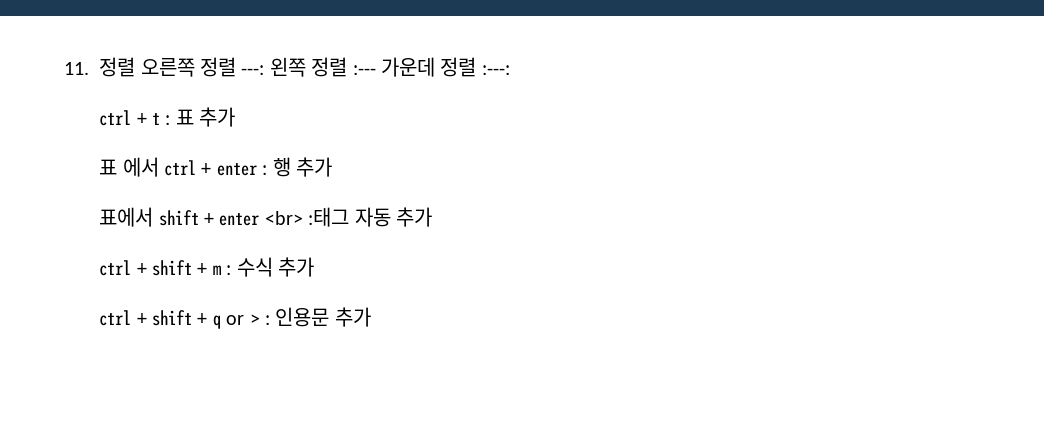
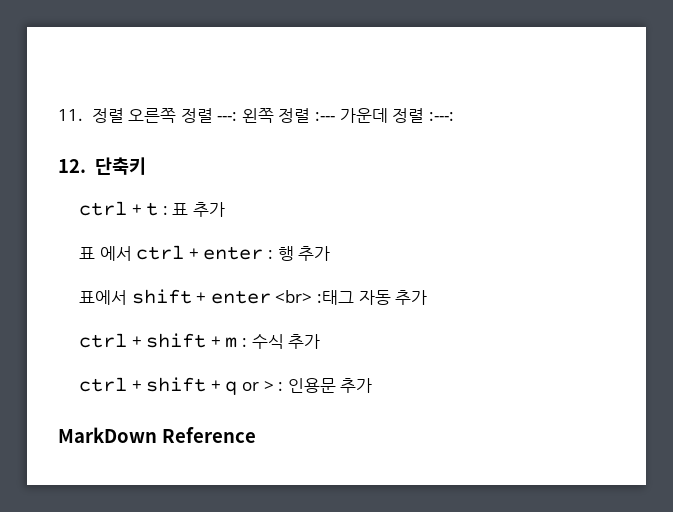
(510, 70) none -> [58,157,146,175] // 12. 단축키
(371, 317) none -> [58,427,256,443] // MarkDown Reference

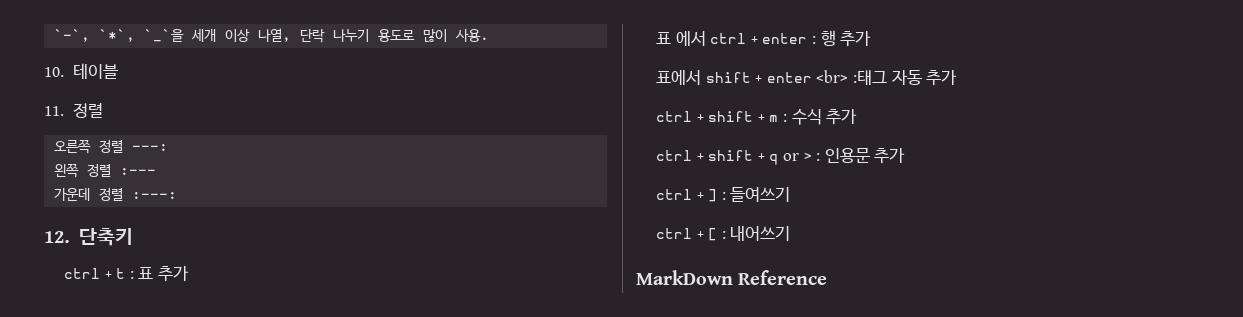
(58, 115) none -> [54,28,490,43] [44,63,118,79] `-`, `*`, `_`을 세개 이상 나열, 단락 나누기 용도로 많이 사용. // 10. 테이블 //
(124, 115) none -> (103, 110) //
(238, 116) none -> (169, 147) //
(336, 116) none -> (157, 171) //
(373, 385) none -> [656,187,791,202] [656,226,791,241] // ctrl + ] : 들여쓰기 // ctrl + [ : 내어쓰기

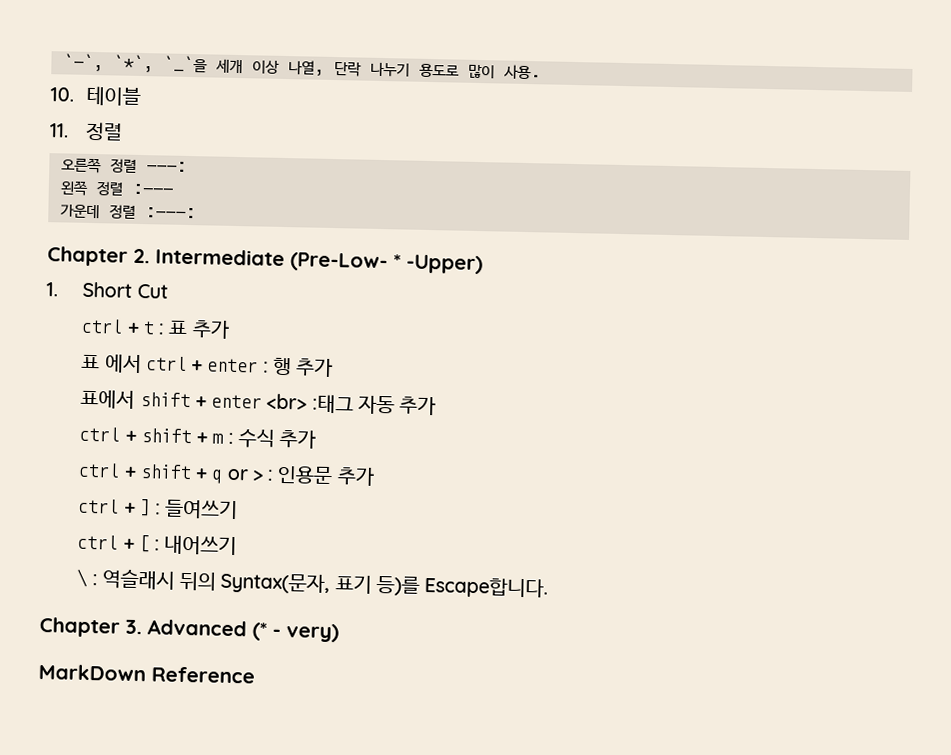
[44,228,133,246] 12. 단축키 -> [47,246,483,275] [46,281,168,299] Chapter 2. Intermediate (Pre-Low- * -Upper) // 1. Short Cut
(791, 233) none -> [76,568,549,599] [39,617,339,643] // \ : 역슬래시 뒤의 Syntax(문자, 표기 등)를 Escape합니다. // Chapter 3. Advanced (* - very)

